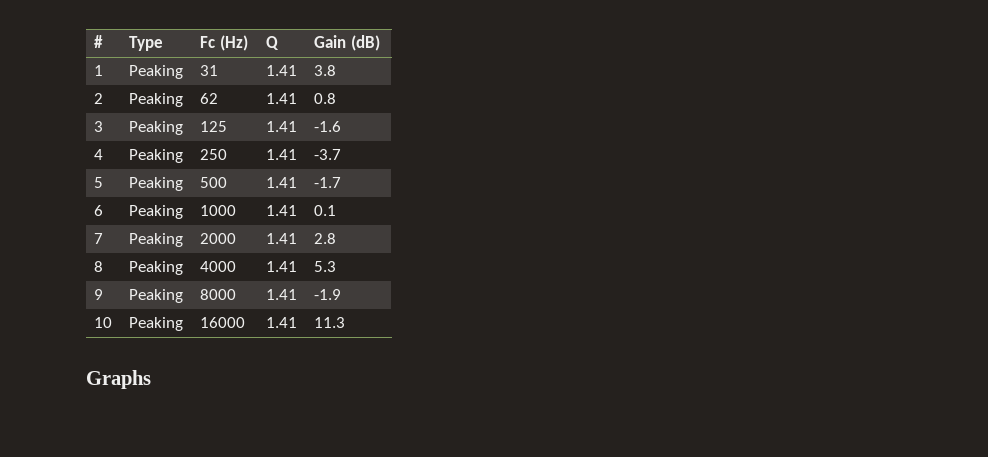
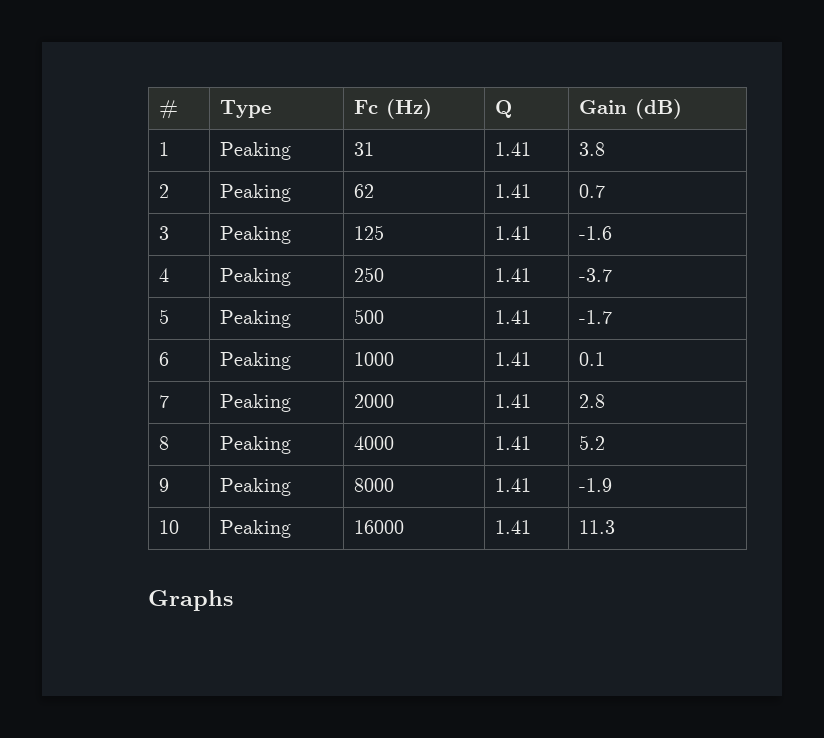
[314,93,337,104] 0.8 -> [579,184,606,198] 0.7
[314,261,337,272] 5.3 -> [579,435,606,450] 5.2

